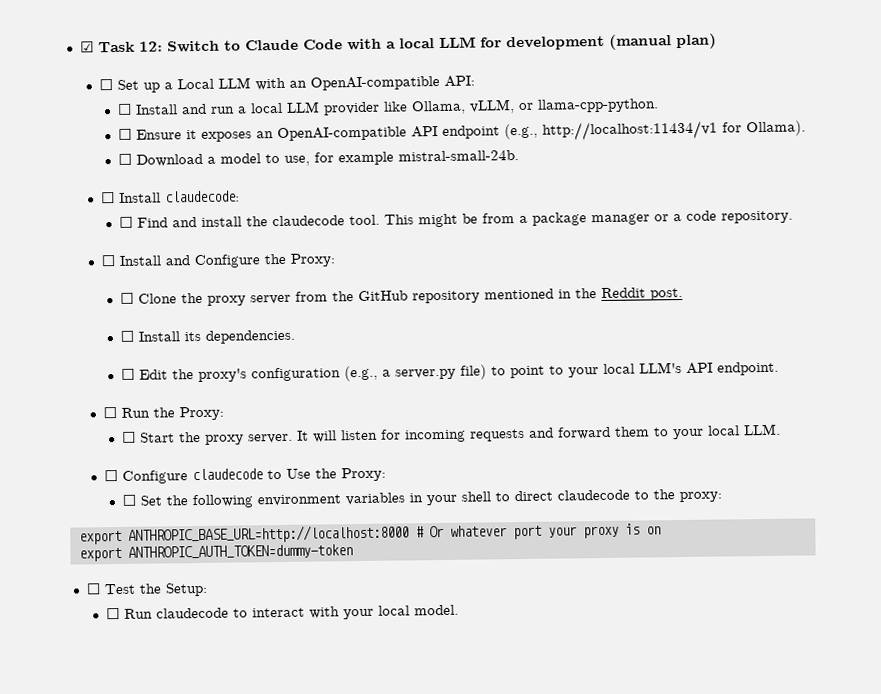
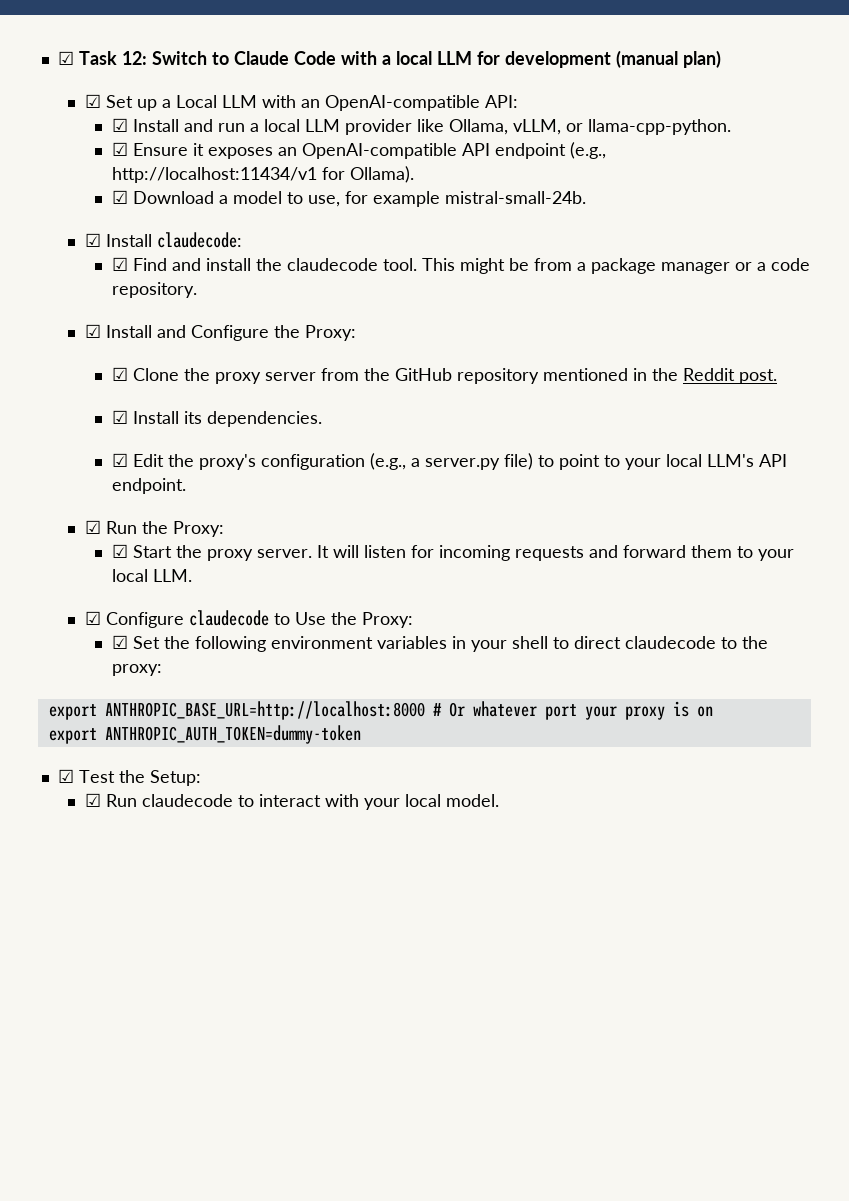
[98,79,113,91] ☐ -> [84,94,101,108] ☑
[117,103,133,115] ☐ -> [111,118,128,132] ☑
[118,128,133,140] ☐ -> [111,142,128,156] ☑
[118,153,133,165] ☐ -> [111,190,128,204] ☑
[100,192,115,204] ☐ -> [84,233,101,247] ☑
[119,216,134,228] ☐ -> [111,257,128,271] ☑
[100,255,115,267] ☐ -> [84,324,101,338] ☑
[120,292,135,304] ☐ -> [111,367,128,381] ☑
[120,330,135,342] ☐ -> [111,410,128,424] ☑
[121,368,136,380] ☐ -> [111,453,128,467] ☑
[102,407,117,419] ☐ -> [84,520,101,534] ☑
[122,431,137,443] ☐ -> [111,544,128,558] ☑
[103,470,118,482] ☐ -> [84,611,101,625] ☑
[122,494,137,506] ☐ -> [111,635,128,649] ☑
[85,583,101,595] ☐ -> [57,769,74,783] ☑
[105,608,120,620] ☐ -> [84,793,101,807] ☑

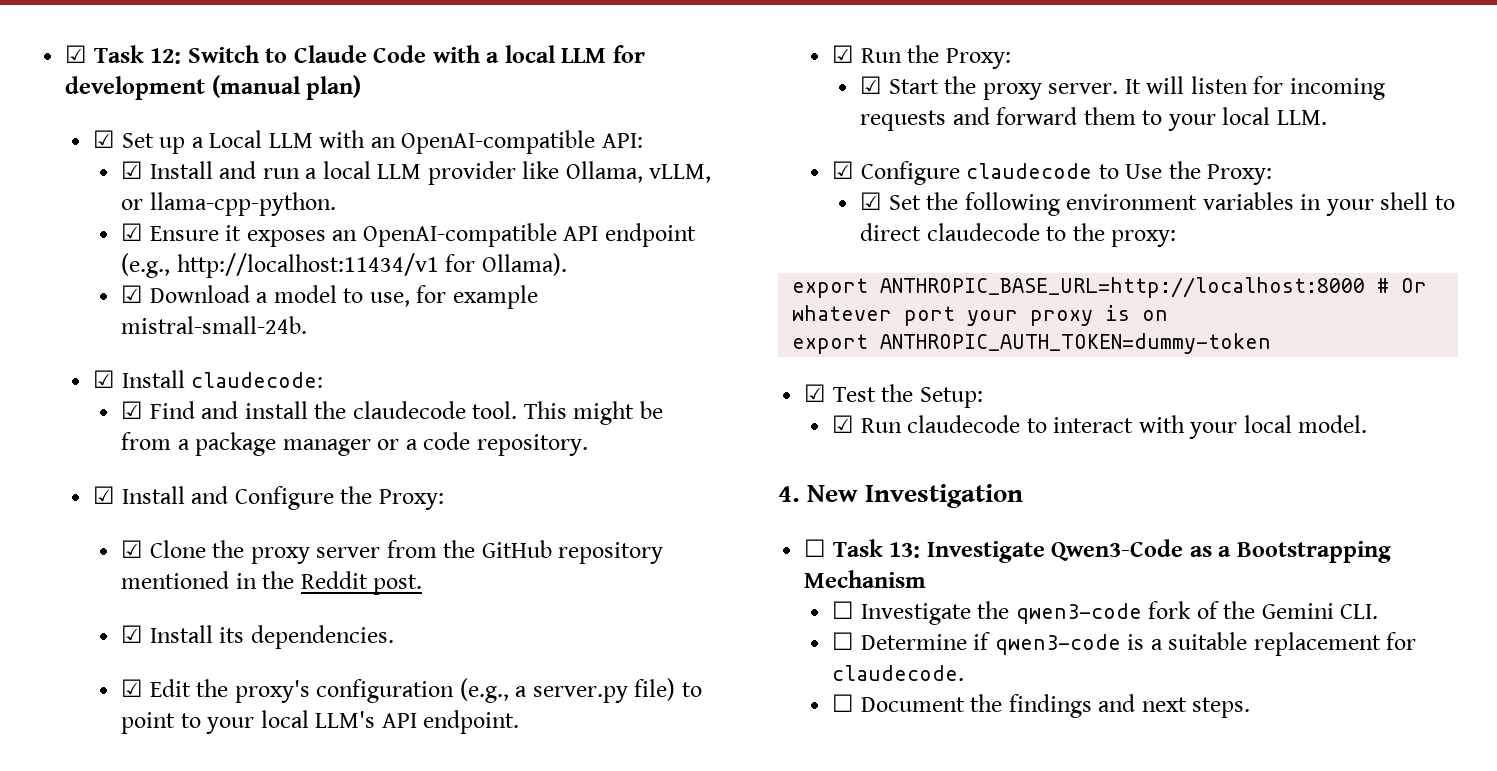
(499, 800) none -> [778,484,1023,508] [804,539,1391,563] [804,570,927,588] [832,601,1379,625] [832,632,1417,656] [832,665,965,681] [832,694,1251,718] // 4. New Investigation // ☐ Task 13: Investigate Qwen3-Code as a Bootstrapping Mechanism // ☐ Investigate the qwen3-code fork of the Gemini CLI. // ☐ Determine if qwen3-code is a suitable replacement for claudecode. // ☐ Document the findings and next steps.

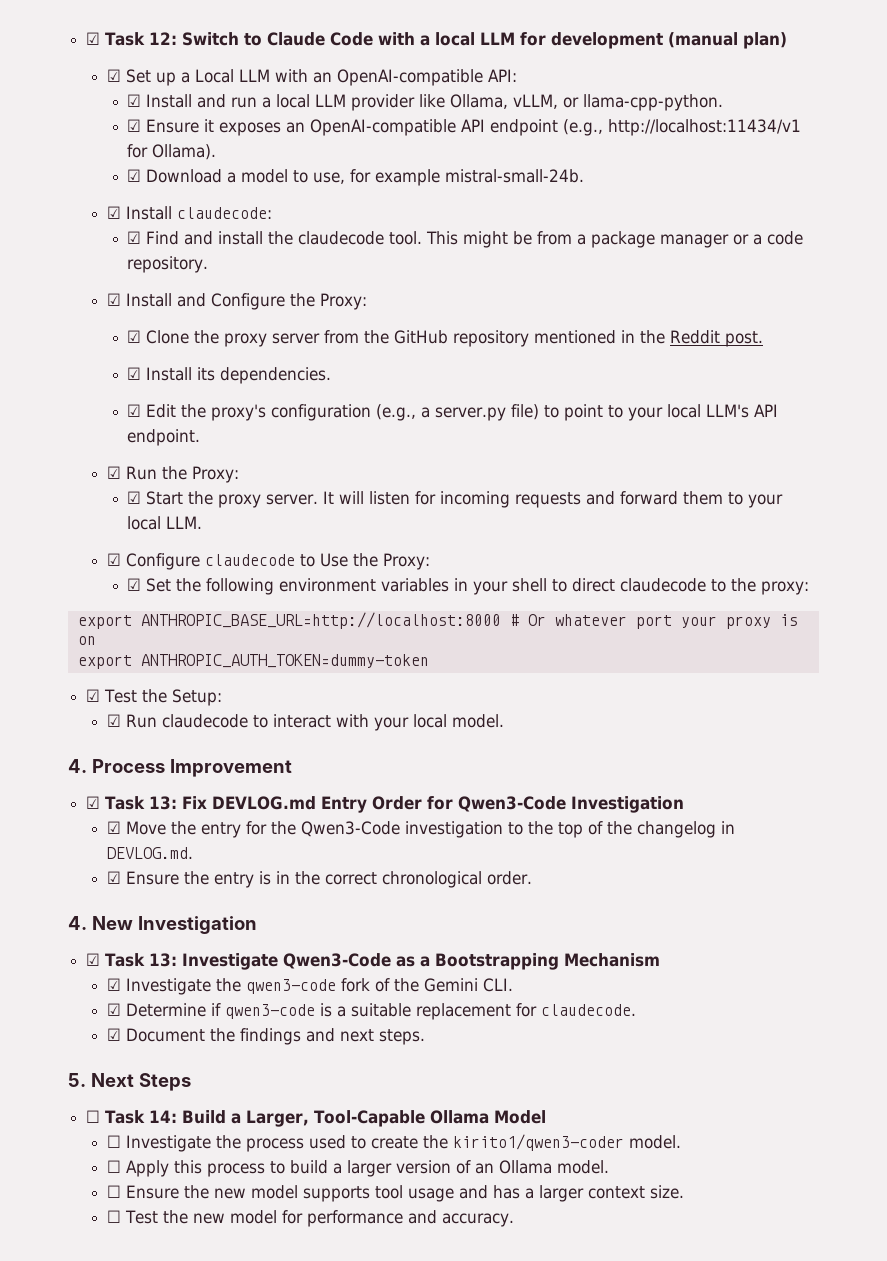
(1368, 424) none -> [68,759,292,777] [86,796,685,813] [106,821,735,838] [106,847,193,859] [106,871,532,888] // 4. Process Improvement // ☑ Task 13: Fix DEVLOG.md Entry Order for Qwen3-Code Investigation // ☑ Move the entry for the Qwen3-Code investigation to the top of the changelog in DEVLOG.md. // ☑ Ensure the entry is in the correct chronological order.
[804,539,827,557] ☐ -> [86,953,101,966] ☑
[832,601,855,619] ☐ -> [106,978,121,991] ☑
[832,632,855,650] ☐ -> [106,1003,121,1016] ☑
[832,694,855,712] ☐ -> [106,1028,121,1041] ☑
(1251, 707) none -> [68,1073,191,1091] [86,1110,547,1127] [106,1134,681,1152] [106,1160,609,1177] [106,1185,684,1202] [106,1210,514,1227] // 5. Next Steps // ☐ Task 14: Build a Larger, Tool-Capable Ollama Model // ☐ Investigate the process used to create the kirito1/qwen3-coder model. // ☐ Apply this process to build a larger version of an Ollama model. // ☐ Ensure the new model supports tool usage and has a larger context size. // ☐ Test the new model for performance and accuracy.

